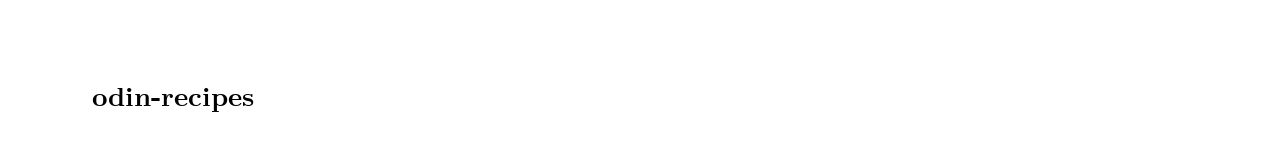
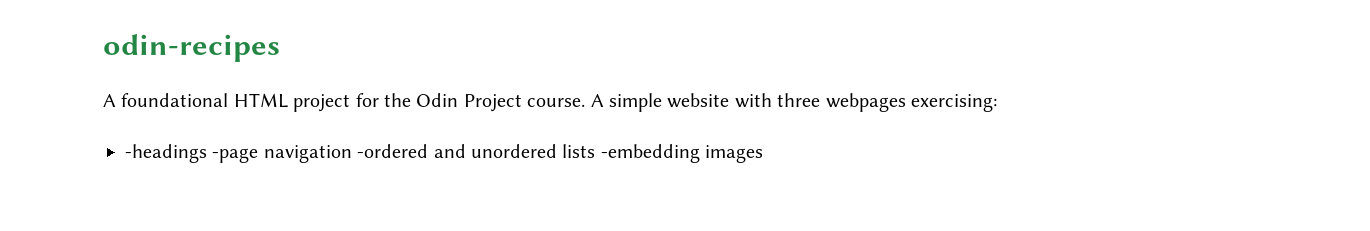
(254, 100) none -> [103,93,997,112] [125,144,764,163] // A foundational HTML project for the Odin Project course. A simple website with three webpages exercising: // -headings -page navigation -ordered and unordered lists -embedding images

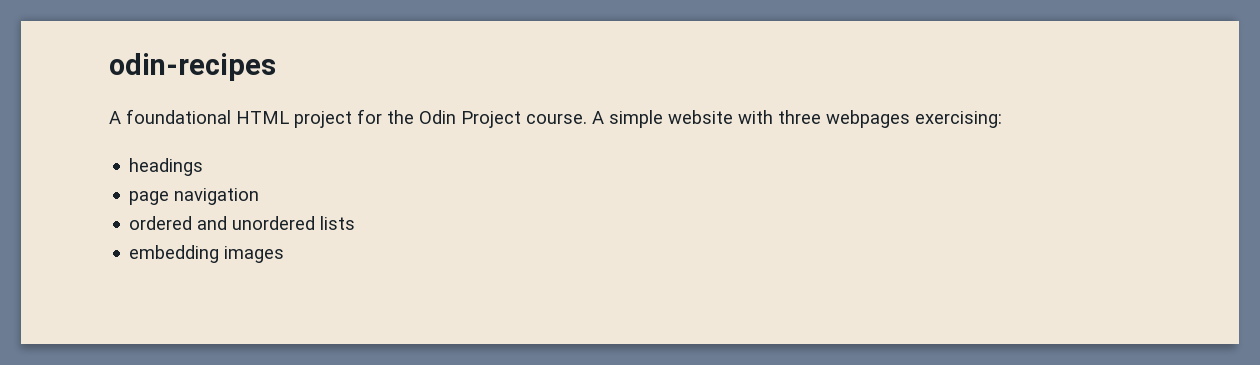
[125,144,259,163] -headings -page -> [129,158,204,176] [129,191,170,205] headings // page
[357,144,429,158] -ordered -> [129,216,193,230] // ordered
[600,144,700,163] -embedding -> [129,245,220,263] // embedding

